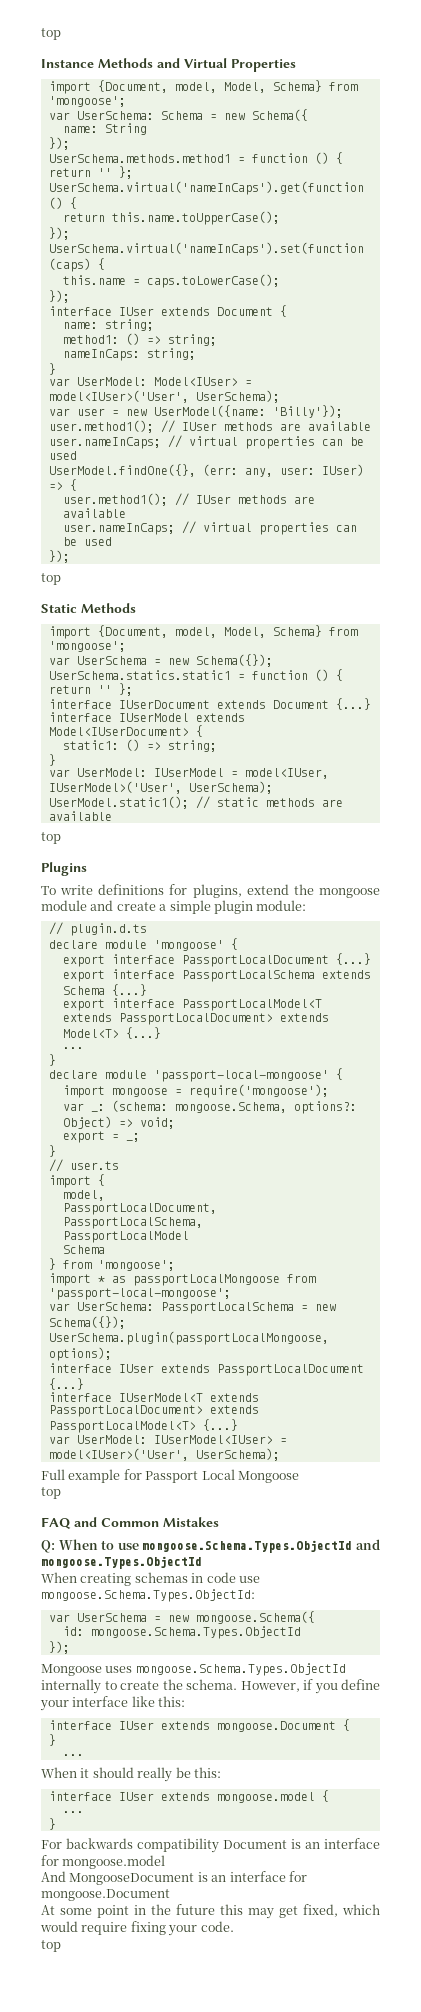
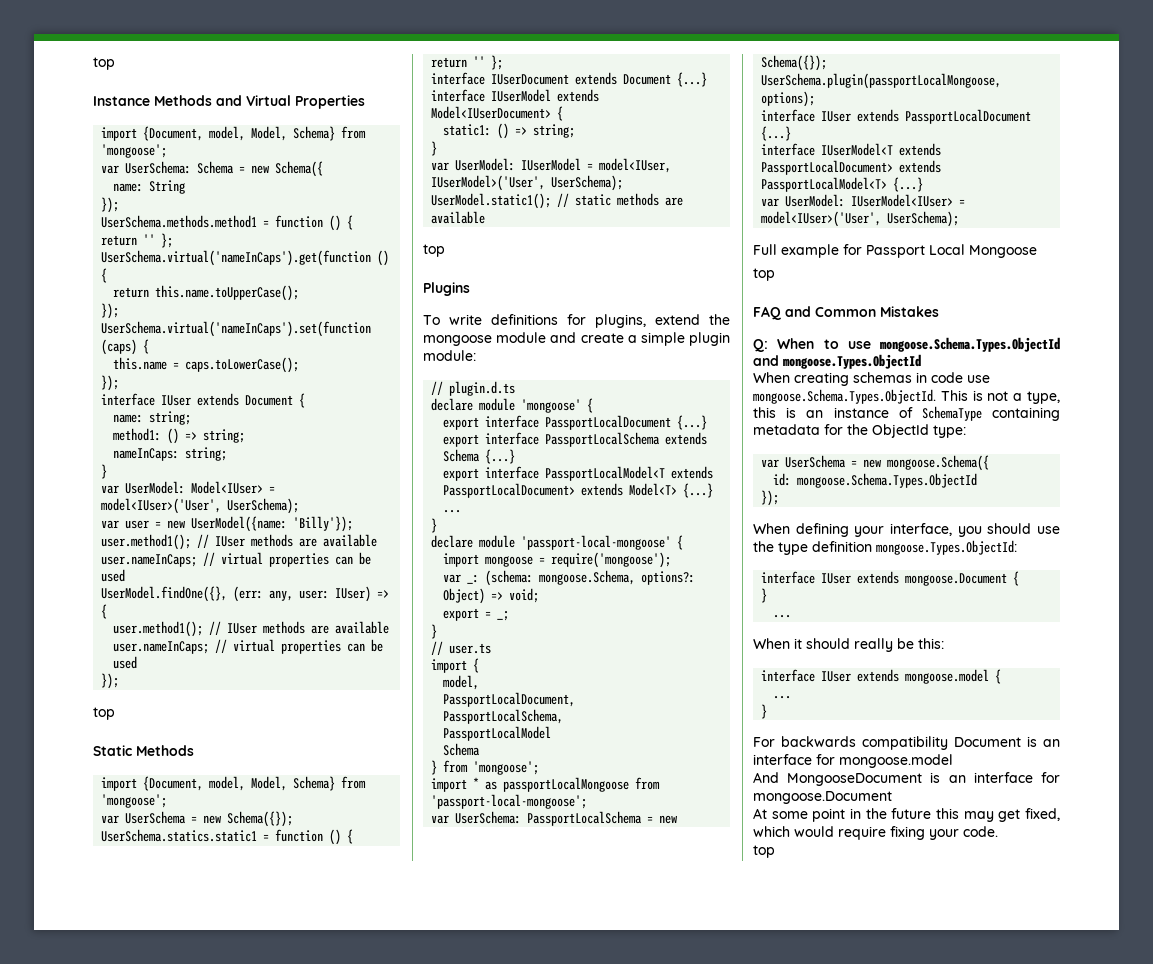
[41,1589,255,1602] mongoose.Schema.Types.ObjectId: -> [753,389,1060,404] [753,406,1060,421] [753,424,966,438] mongoose.Schema.Types.ObjectId. This is not a type, this is an instance of SchemaType containing metadata for the ObjectId type:
[41,1663,346,1676] [41,1679,380,1694] [40,1696,186,1711] Mongoose uses mongoose.Schema.Types.ObjectId internally to create the schema. However, if you define your interface like this: -> [753,523,1060,537] [753,540,1017,555] When defining your interface, you should use the type definition mongoose.Types.ObjectId:

